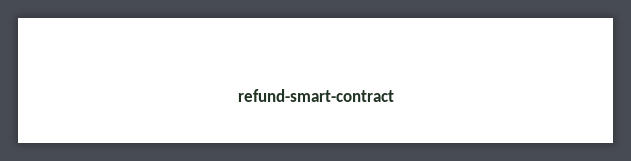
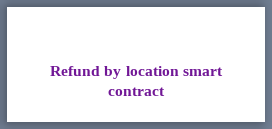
[237,89,394,102] refund-smart-contract -> [50,66,223,79] [108,87,165,96] Refund by location smart contract

